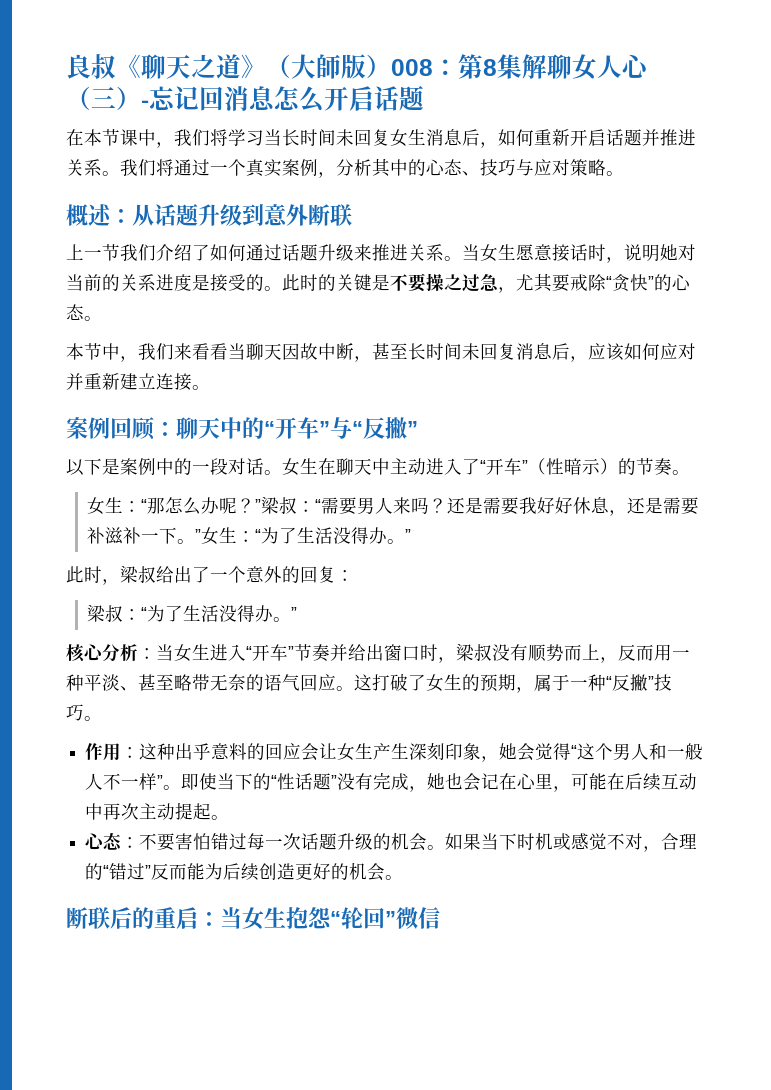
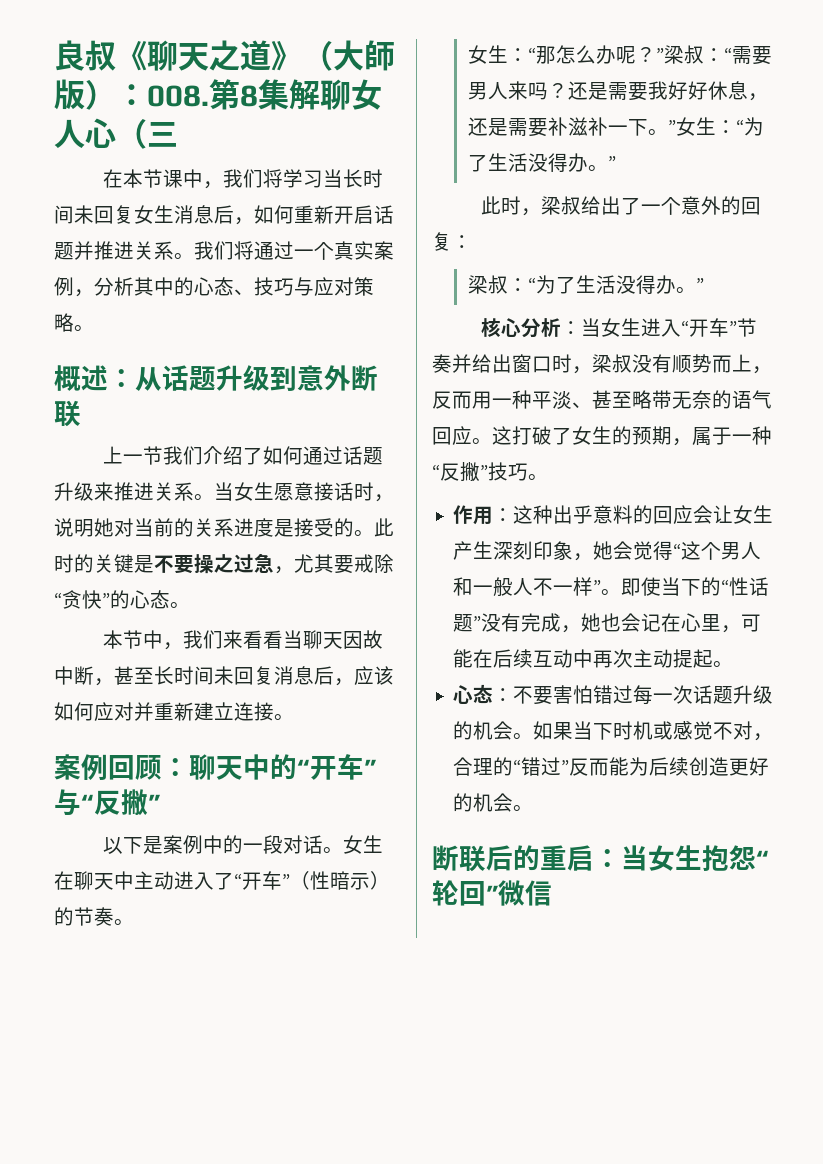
[391,59,458,76] 008： -> [116,84,209,107] ：008.
[116,85,424,113] ）-忘记回消息怎么开启话题 -> (178, 134) none

